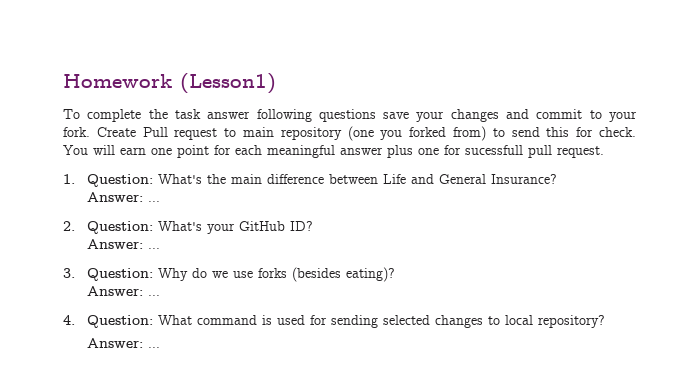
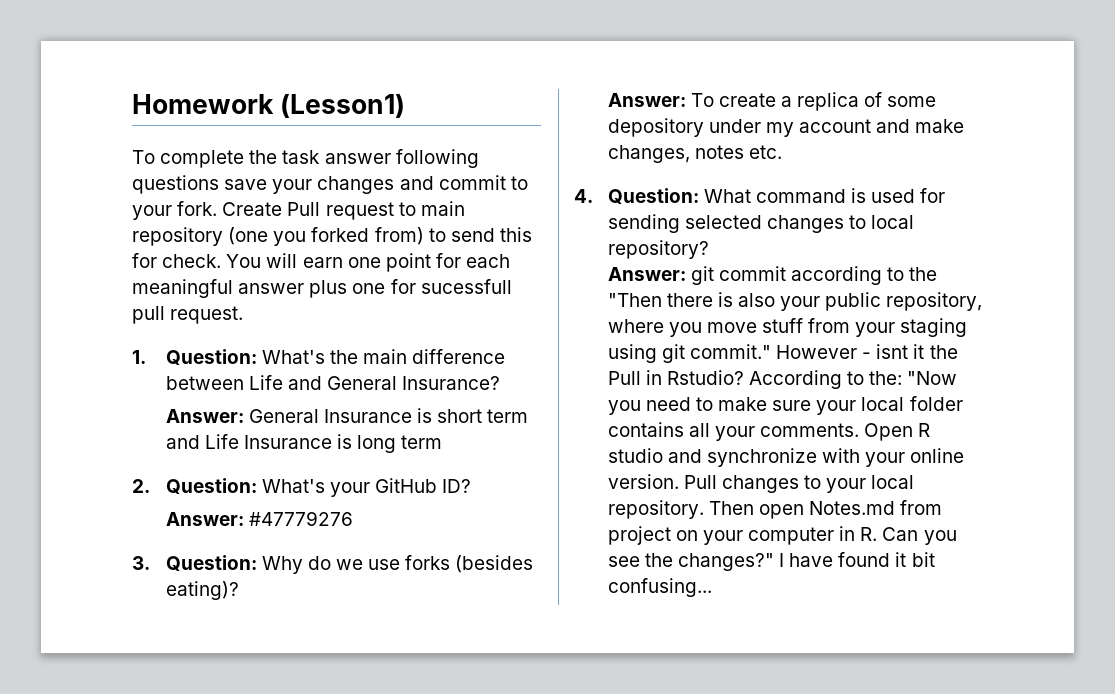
[148,201,161,202] ... -> [248,408,529,423] [165,434,443,453] General Insurance is short term and Life Insurance is long term
[148,248,161,249] ... -> [248,511,353,526] #47779276
[148,295,161,296] ... -> [690,92,937,111] [607,118,965,137] [607,145,782,163] To create a replica of some depository under my account and make changes, notes etc.
[148,347,161,348] ... -> [690,266,938,285] [607,292,983,311] [607,318,968,337] [607,344,958,363] [607,370,958,389] [607,396,963,415] [607,422,931,441] [607,448,965,467] [607,474,915,493] [607,500,943,519] [607,526,957,545] [607,552,935,571] [607,578,712,597] git commit according to the "Then there is also your public repository, where you move stuff from your staging using git commit." However - isnt it the Pull in Rstudio? According to the: "Now you need to make sure your local folder contains all your comments. Open R studio and synchronize with your online version. Pull changes to your local repository. Then open Notes.md from project on your computer in R. Can you see the changes?" I have found it bit confusing...

